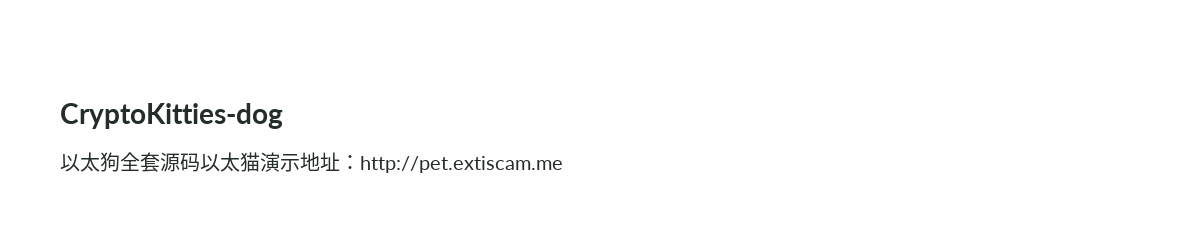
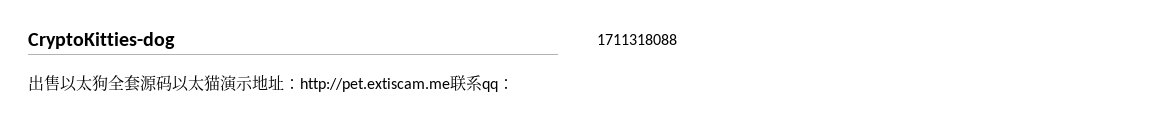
(283, 116) none -> [28,75,60,91] 出售
(563, 164) none -> [450,75,514,92] [597,34,677,45] 联系qq：1711318088

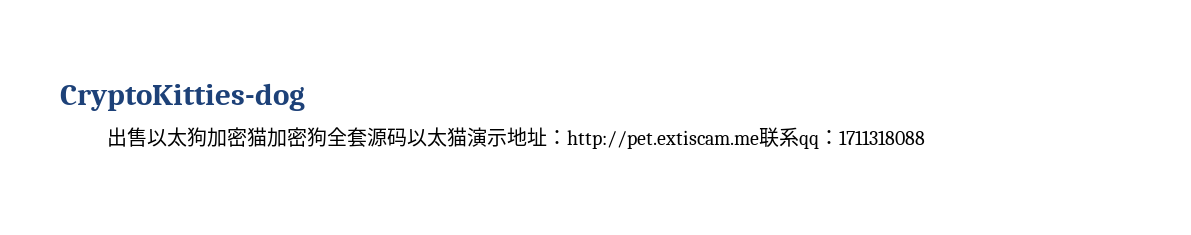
(108, 83) none -> [207,127,328,147] 加密猫加密狗

